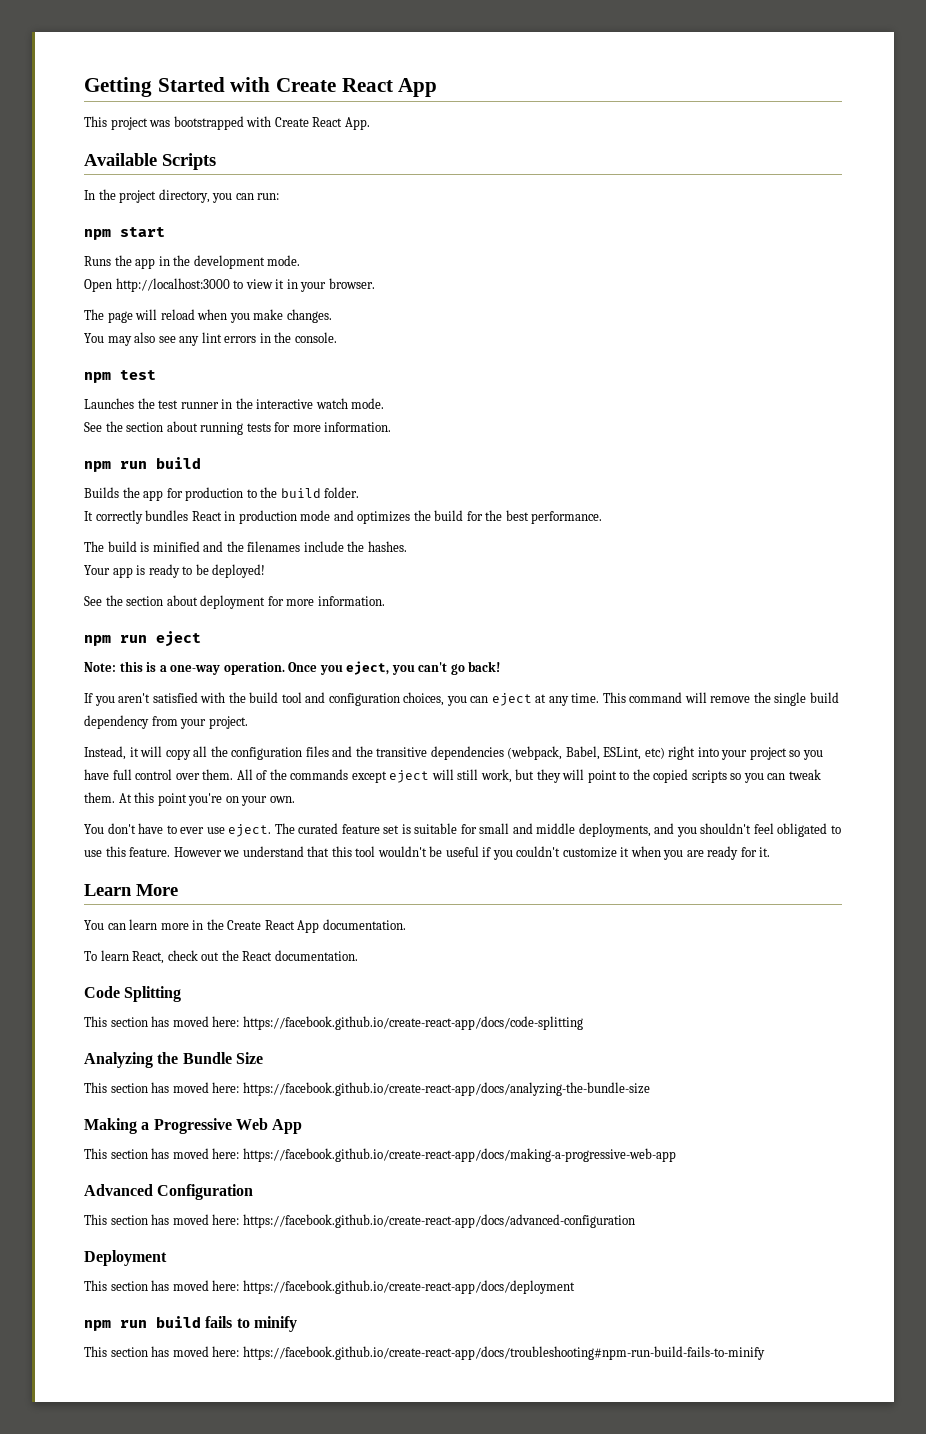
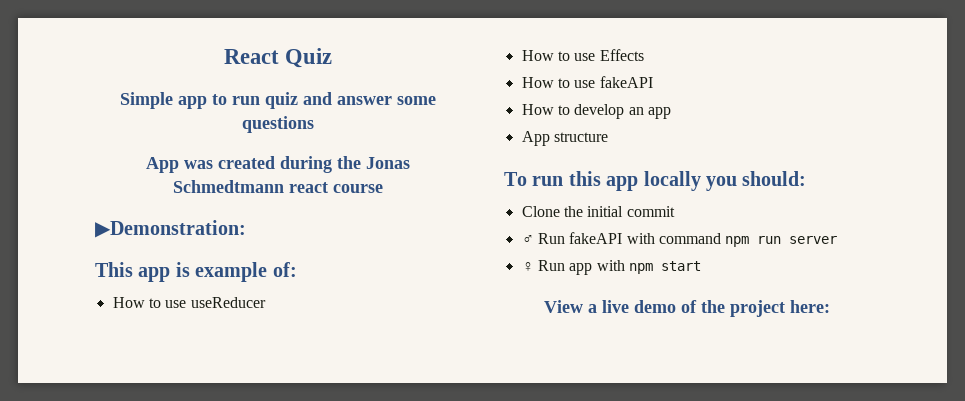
[84,77,438,97] [84,116,370,130] [84,153,216,170] [84,189,280,203] [84,227,165,240] [84,255,301,269] [84,278,375,292] [84,309,332,323] [84,332,337,346] [84,370,156,383] [84,398,385,409] [84,421,392,435] [84,457,201,472] [84,487,360,501] [84,510,603,524] [84,541,407,552] [84,564,266,578] [84,595,385,609] [84,631,201,647] [84,661,501,675] [84,692,839,706] [84,715,248,729] [84,746,823,760] [84,769,821,783] [84,792,295,806] [84,823,841,837] [84,846,771,860] [84,884,178,896] [84,919,406,933] [84,950,358,964] [84,986,182,1002] [84,1016,583,1030] [84,1052,263,1068] [84,1082,650,1096] [84,1118,303,1134] [84,1148,676,1162] [84,1184,254,1200] [84,1214,635,1228] [84,1250,167,1266] [84,1280,575,1294] [84,1316,297,1332] [84,1346,765,1360] Getting Started with Create React App // This project was bootstrapped with Create React App. // Available Scripts // In the project directory, you can run: // npm start // Runs the app in the development mode. // Open http://localhost:3000 to view it in your browser. // The page will reload when you make changes. // You may also see any lint errors in the console. // npm test // Launches the test runner in the interactive watch mode. // See the section about running tests for more information. // npm run build // Builds the app for production to the build folder. // It correctly bundles React in production mode and optimizes the build for the best performance. // The build is minified and the filenames include the hashes. // Your app is ready to be deployed! // See the section about deployment for more information. // npm run eject // Note: this is a one-way operation. Once you eject, you can't go back! // If you aren't satisfied with the build tool and configuration choices, you can eject at any time. This command will remove the single build dependency from your project. // Instead, it will copy all the configuration files and the transitive dependencies (webpack, Babel, ESLint, etc) right into your project so you have full control over them. All of the commands except eject will still work, but they will point to the copied scripts so you can tweak them. At this point you're on your own. // You don't have to ever use eject. The curated feature set is suitable for small and middle deployments, and you shouldn't feel obligated to use this feature. However we understand that this tool wouldn't be useful if you couldn't customize it when you are ready for it. // Learn More // You can learn more in the Create React App documentation. // To learn React, check out the React documentation. // Code Splitting // This section has moved here: https://facebook.github.io/create-react-app/docs/code-splitting // Analyzing the Bundle Size // This section has moved here: https://facebook.github.io/create-react-app/docs/analyzing-the-bundle-size // Making a Progressive Web App // This section has moved here: https://facebook.github.io/create-react-app/docs/making-a-progressive-web-app // Advanced Configuration // This section has moved here: https://facebook.github.io/create-react-app/docs/advanced-configuration // Deployment // This section has moved here: https://facebook.github.io/create-react-app/docs/deployment // npm run build fails to minify // This section has moved here: https://facebook.github.io/create-react-app/docs/troubleshooting#npm-run-build-fails-to-minify -> [223,48,333,68] [120,92,436,109] [242,116,314,133] [146,156,410,173] [173,180,383,193] [95,220,246,238] [95,262,297,282] [112,297,266,308] [521,49,644,61] [521,76,653,88] [521,104,671,119] [521,131,608,146] [504,171,807,191] [521,206,675,217] [521,232,838,247] [521,260,701,275] [544,300,830,317] React Quiz // Simple app to run quiz and answer some questions // App was created during the Jonas Schmedtmann react course // ▶Demonstration: // This app is example of: // How to use useReducer // How to use Effects // How to use fakeAPI // How to develop an app // App structure // To run this app locally you should: // Clone the initial commit // ♂ Run fakeAPI with command npm run server // ♀ Run app with npm start // View a live demo of the project here:

